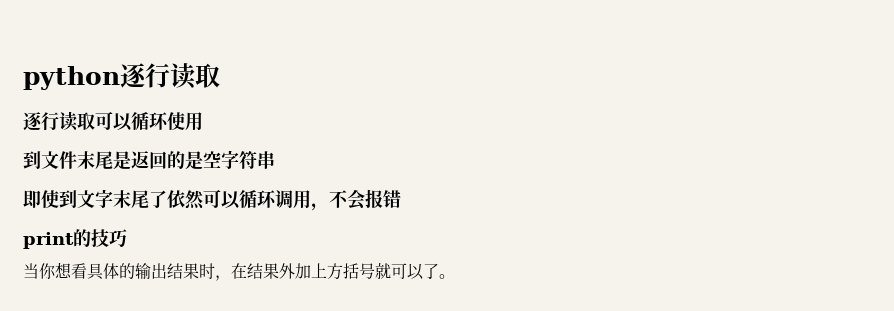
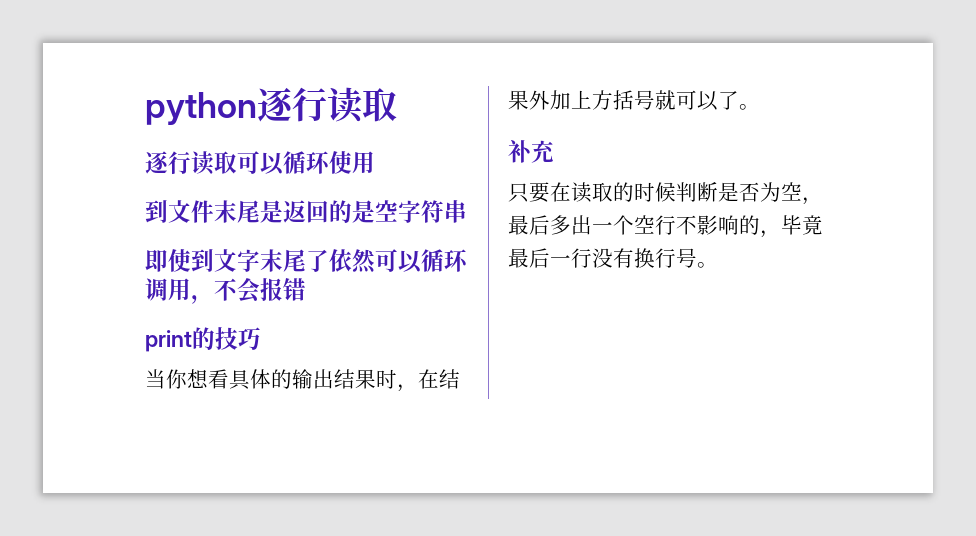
(455, 276) none -> [508,140,554,163] [508,182,823,205] [508,215,823,238] [508,248,718,268] // 补充 // 只要在读取的时候判断是否为空，最后多出一个空行不影响的，毕竟最后一行没有换行号。

